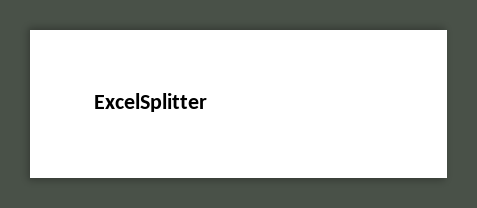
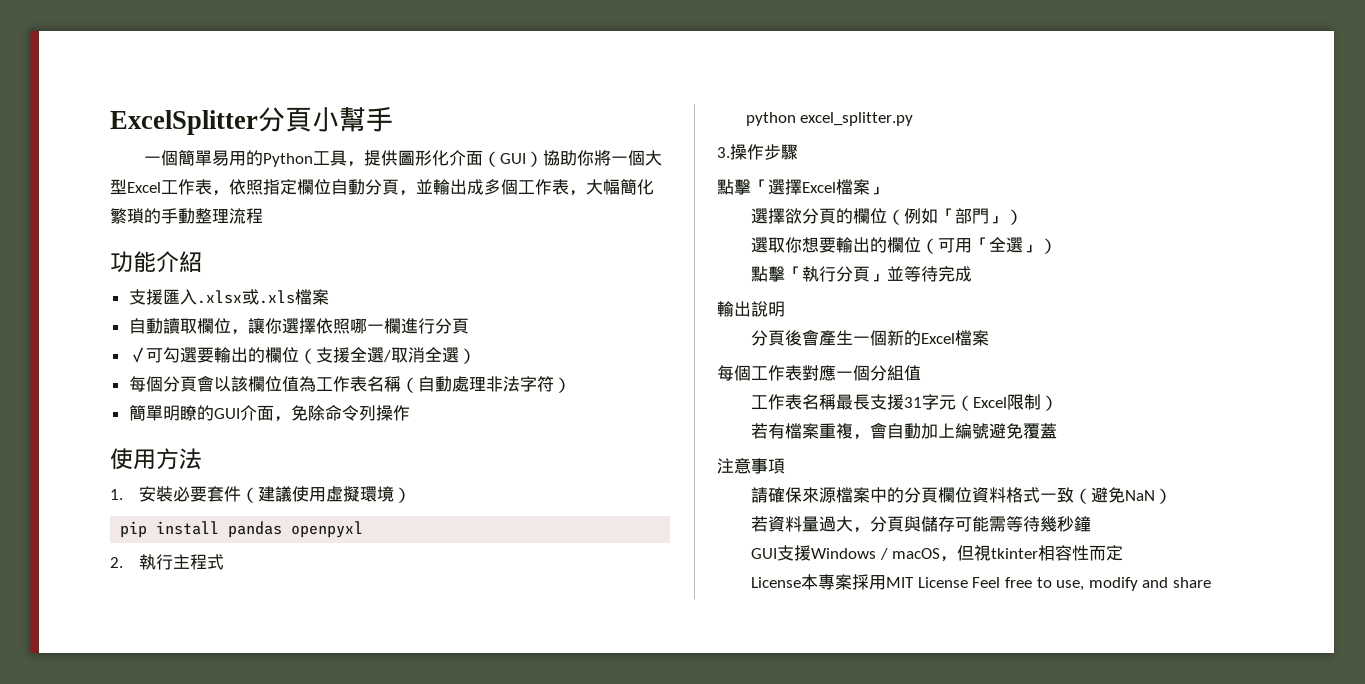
(207, 102) none -> [258,107,393,132] [144,150,663,167] [110,179,654,196] [110,208,263,224] [110,251,202,273] [128,289,329,305] [128,318,469,335] [128,347,476,364] [128,375,571,393] [128,405,410,422] [110,448,202,470] [110,486,411,503] [120,521,364,538] [110,554,224,570] [745,112,914,126] [717,144,798,160] [717,179,887,195] [751,208,1024,225] [751,237,1058,254] [751,266,973,282] [717,301,785,317] [751,329,990,346] [717,365,921,381] [751,394,1059,411] [751,422,1058,440] [717,458,785,474] [751,487,1173,504] [751,516,1092,533] [751,545,1124,562] [751,574,1211,591] 分頁小幫手 // 一個簡單易用的Python工具，提供圖形化介面（GUI）協助你將一個大型Excel工作表，依照指定欄位自動分頁，並輸出成多個工作表，大幅簡化繁瑣的手動整理流程 // 功能介紹 // 支援匯入.xlsx或.xls檔案 // 自動讀取欄位，讓你選擇依照哪一欄進行分頁 // ✓可勾選要輸出的欄位（支援全選/取消全選） // 每個分頁會以該欄位值為工作表名稱（自動處理非法字符） // 簡單明瞭的GUI介面，免除命令列操作 // 使用方法 // 1.安裝必要套件（建議使用虛擬環境） // pip install pandas openpyxl // 2.執行主程式 // python excel_splitter.py // 3.操作步驟 // 點擊「選擇Excel檔案」 // 選擇欲分頁的欄位（例如「部門」） // 選取你想要輸出的欄位（可用「全選」） // 點擊「執行分頁」並等待完成 // 輸出說明 // 分頁後會產生一個新的Excel檔案 // 每個工作表對應一個分組值 // 工作表名稱最長支援31字元（Excel限制） // 若有檔案重複，會自動加上編號避免覆蓋 // 注意事項 // 請確保來源檔案中的分頁欄位資料格式一致（避免NaN） // 若資料量過大，分頁與儲存可能需等待幾秒鐘 // GUI支援Windows / macOS，但視tkinter相容性而定 // License本專案採用MIT License Feel free to use, modify and share

